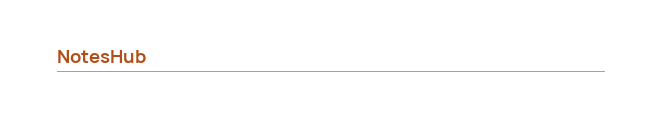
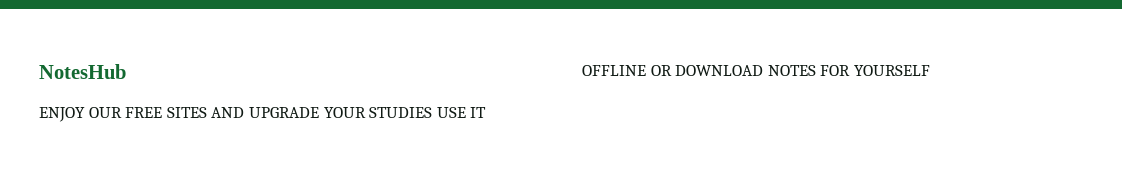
(146, 56) none -> [39,107,487,122] [582,65,930,76] // ENJOY OUR FREE SITES AND UPGRADE YOUR STUDIES USE IT OFFLINE OR DOWNLOAD NOTES FOR YOURSELF

